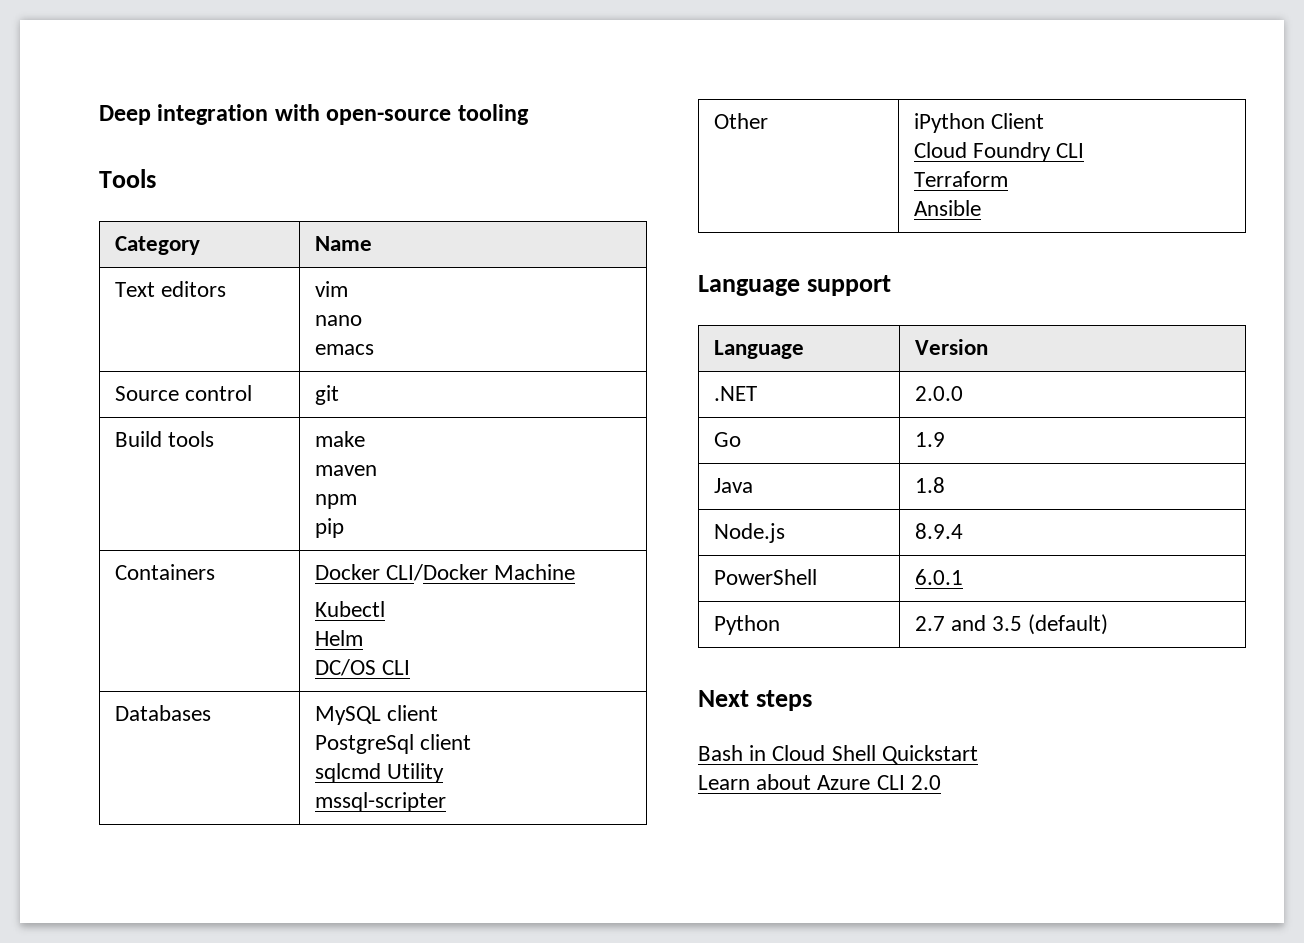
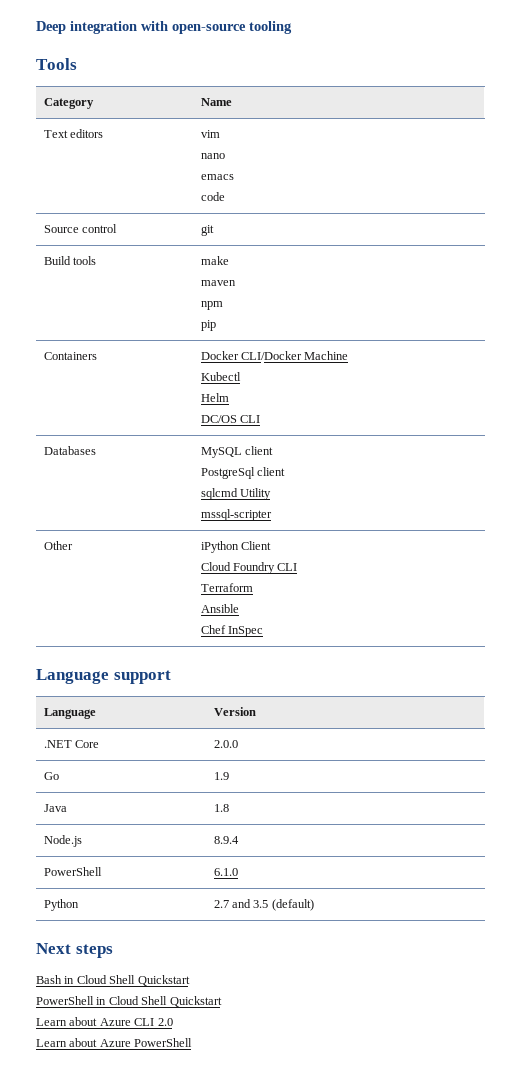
(374, 349) none -> [200,192,225,201] // code
(981, 208) none -> [200,625,264,637] // Chef InSpec
(757, 393) none -> [75,740,100,748] Core
[914,569,963,585] 6.0.1 -> [213,868,238,876] 6.1.0
(978, 754) none -> [36,996,222,1007] // PowerShell in Cloud Shell Quickstart
(941, 782) none -> [36,1038,193,1047] // Learn about Azure PowerShell

